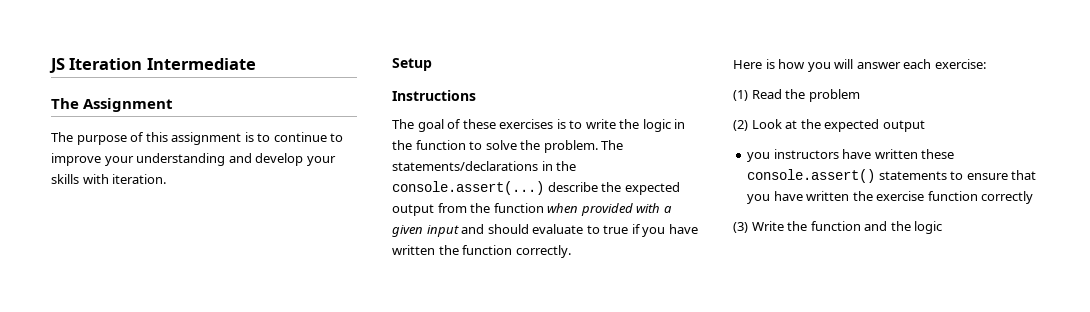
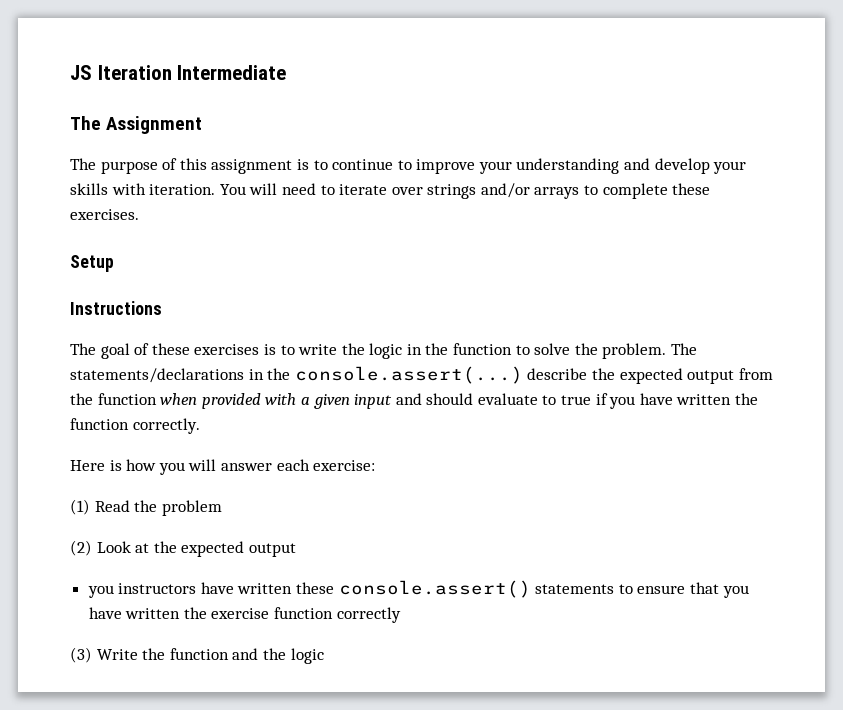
(167, 179) none -> [219,183,711,199] [70,209,139,220] You will need to iterate over strings and/or arrays to complete these exercises.

